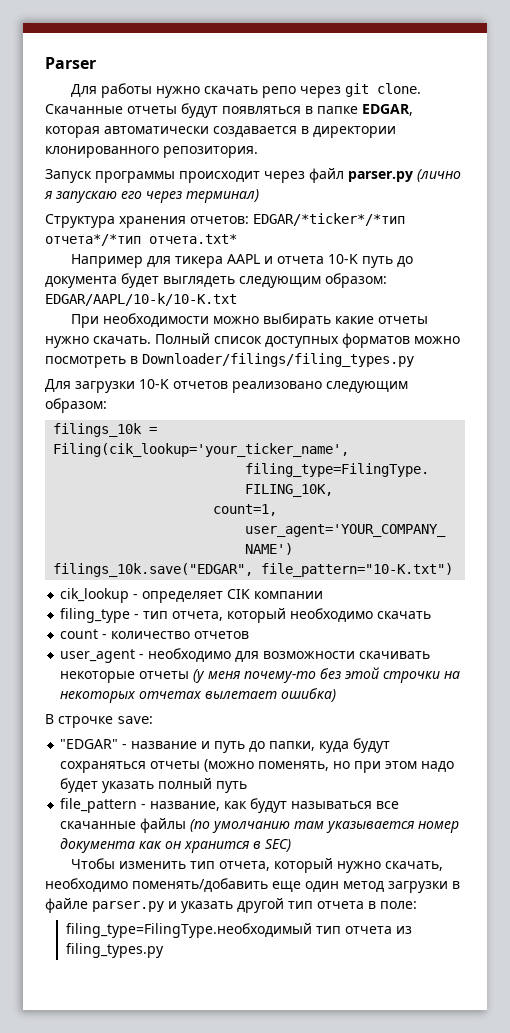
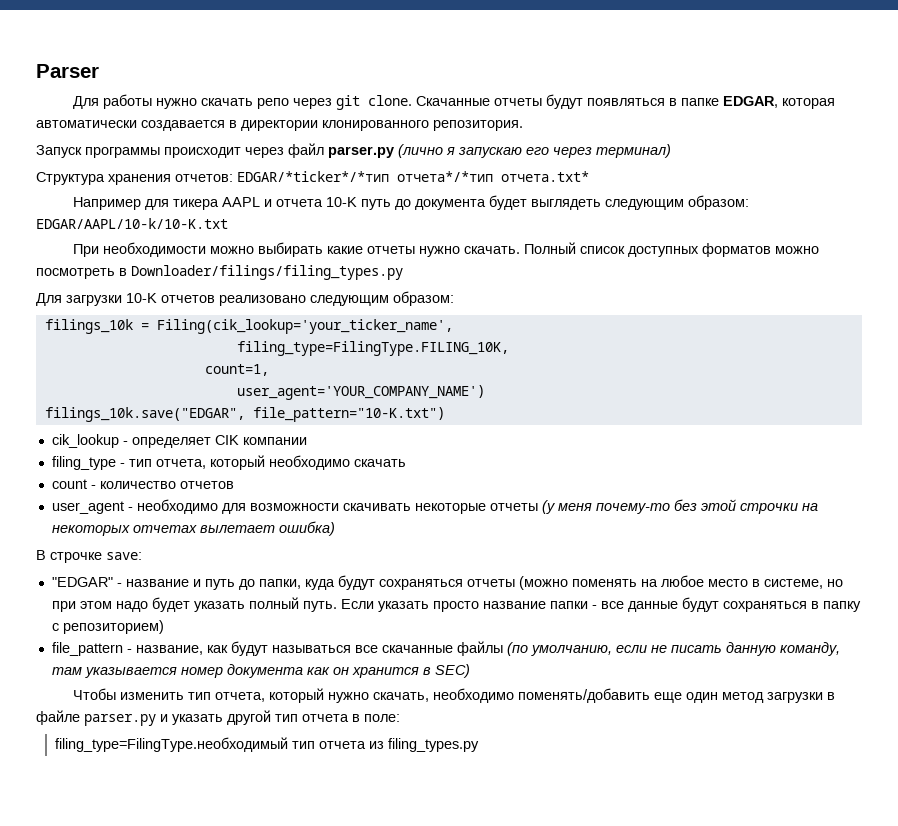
[258,761,330,771] поменять, -> [571,575,823,589] поменять на любое место в системе,
[216,781,248,793] путь -> [302,597,861,612] [51,620,164,634] путь. Если указать просто название папки - все данные будут сохраняться в папку с репозиторием)
[212,821,291,833] умолчанию -> [530,642,840,656] умолчанию, если не писать данную команду,

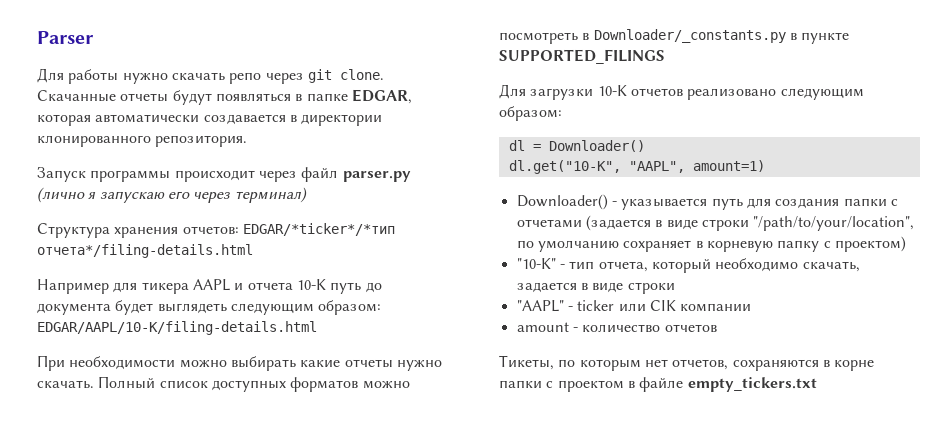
[397,171,589,182] отчета*/*тип отчета.txt* -> [37,244,253,258] отчета*/filing-details.html
[36,218,228,229] EDGAR/AAPL/10-k/10-K.txt -> [37,321,317,335] EDGAR/AAPL/10-K/filing-details.html
[131,265,403,280] Downloader/filings/filing_types.py -> [593,29,850,44] [499,49,665,64] Downloader/_constants.py в пункте SUPPORTED_FILINGS
[44,319,453,334] [236,341,509,356] [204,364,269,376] [236,385,485,400] [44,407,445,422] [51,434,307,448] [51,456,116,470] filings_10k = Filing(cik_lookup='your_ticker_name', // filing_type=FilingType.FILING_10K, // count=1, // user_agent='YOUR_COMPANY_NAME') // filings_10k.save("EDGAR", file_pattern="10-K.txt") // cik_lookup - определяет CIK компании // filing_type -> [508,140,645,152] [508,160,765,174] [516,194,898,210] [516,215,915,231] [516,236,906,252] [516,258,556,269] dl = Downloader() // dl.get("10-K", "AAPL", amount=1) // Downloader() - указывается путь для создания папки с отчетами (задается в виде строки "/path/to/your/location", по умолчанию сохраняет в корневую папку с проектом) // "10-K"
[353,459,406,467] [51,479,234,489] [51,499,818,514] [51,521,335,536] [36,550,142,563] [51,575,843,590] [51,597,861,612] [51,620,164,634] [51,641,840,656] [51,664,470,678] [73,688,836,703] [36,710,400,726] [55,737,480,752] скачать // count - количество отчетов // user_agent - необходимо для возможности скачивать некоторые отчеты (у меня почему-то без этой строчки на некоторых отчетах вылетает ошибка) // В строчке save: // "EDGAR" - название и путь до папки, куда будут сохраняться отчеты (можно поменять на любое место в системе, но при этом надо будет указать полный путь. Если указать просто название папки - все данные будут сохраняться в папку с репозиторием) // file_pattern - название, как будут называться все скачанные файлы (по умолчанию, если не писать данную команду, там указывается номер документа как он хранится в SEC) // Чтобы изменить тип отчета, который нужно скачать, необходимо поменять/добавить еще один метод загрузки в файле parser.py и указать другой тип отчета в поле: // filing_type=FilingType.необходимый тип отчета из filing_types.py -> [802,261,860,272] [516,282,675,294] [516,300,752,312] [516,322,717,333] [499,355,875,371] [499,377,817,392] скачать, задается в виде строки // "AAPL" - ticker или CIK компании // amount - количество отчетов // Тикеты, по которым нет отчетов, сохраняются в корне папки с проектом в файле empty_tickers.txt

